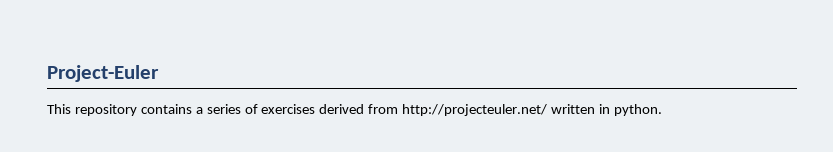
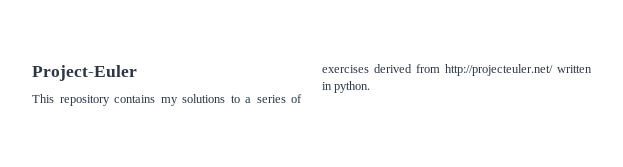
(192, 109) none -> [160,94,240,106] my solutions to

